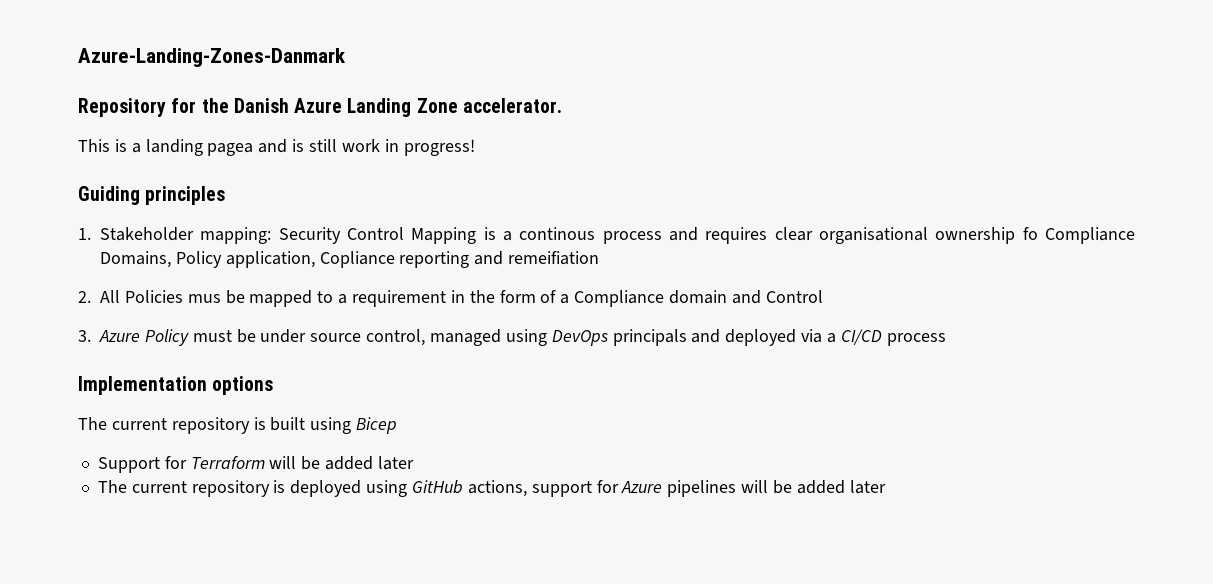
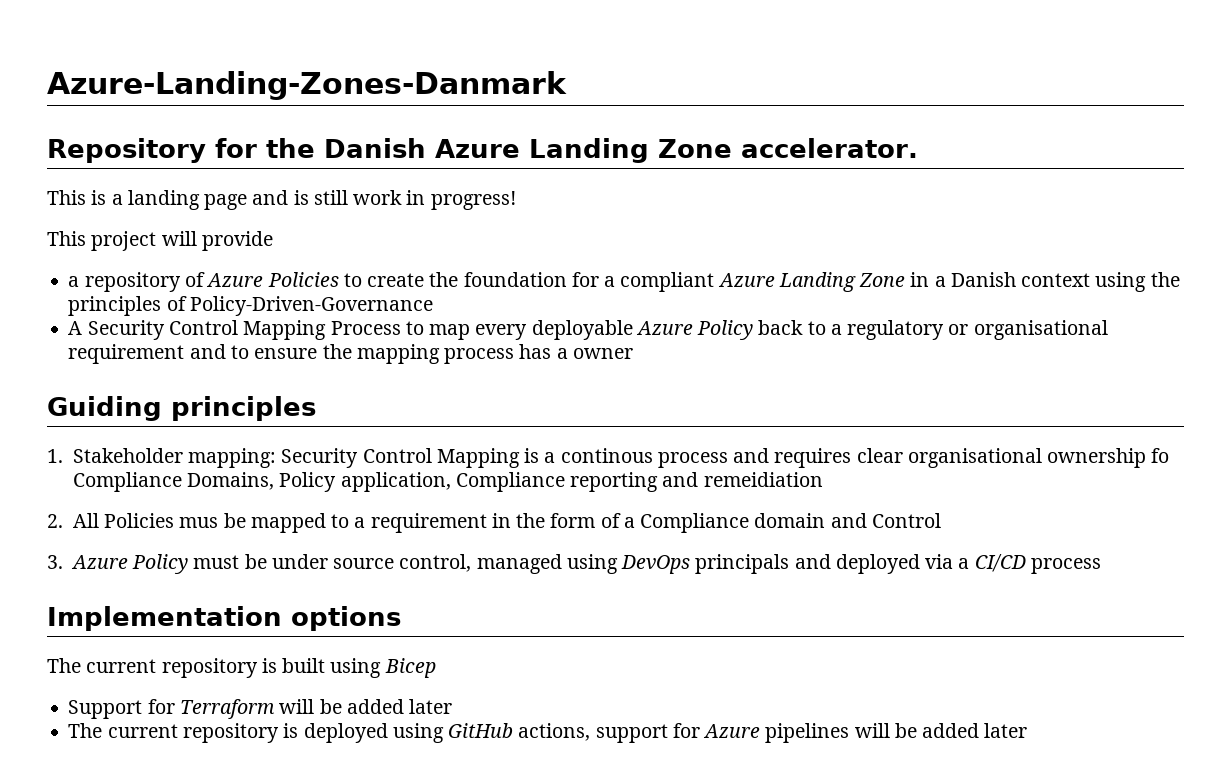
[207,143,254,156] pagea -> [204,194,248,210] page
(475, 147) none -> [47,231,273,251] [68,272,1180,292] [68,296,433,316] [68,320,1108,340] [68,344,633,364] // This project will provide // a repository of Azure Policies to create the foundation for a compliant Azure Landing Zone in a Danish context using the principles of Policy-Driven-Governance // A Security Control Mapping Process to map every deployable Azure Policy back to a regulatory or organisational requirement and to ensure the mapping process has a owner
[319,251,395,268] Copliance -> [455,472,565,492] Compliance
[508,251,600,265] remeifiation -> [703,472,823,487] remeidiation

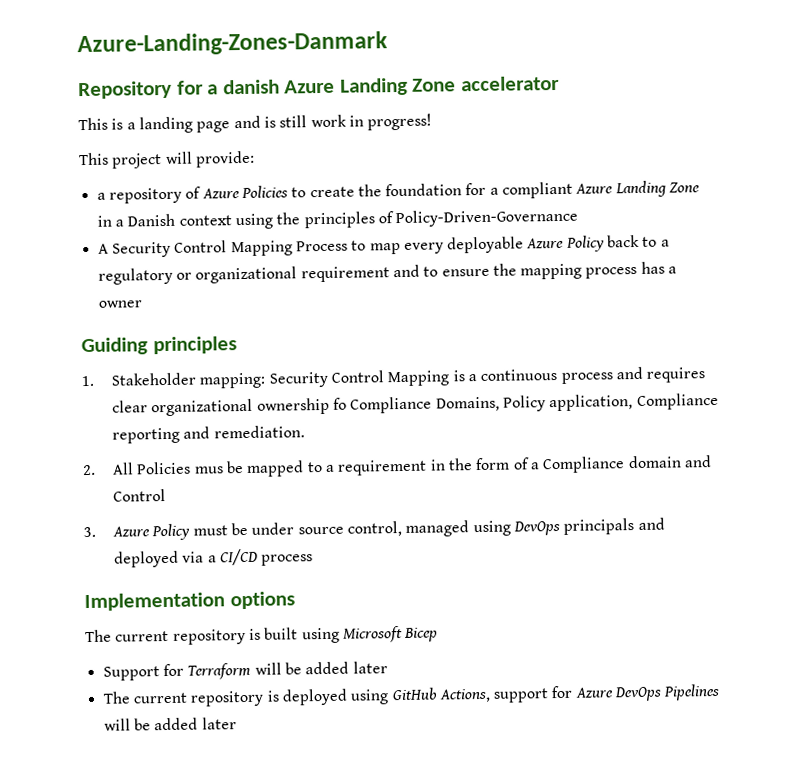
[266,138,918,163] the Danish Azure Landing Zone accelerator. -> [207,75,560,96] a danish Azure Landing Zone accelerator
[201,231,273,251] provide -> [194,150,255,168] provide:
[973,320,1108,340] organisational -> [195,266,298,284] organizational
[560,448,653,463] continous -> [480,368,558,381] continuous
[907,448,1042,468] organisational -> [151,398,254,417] organizational
[703,472,823,487] remeidiation -> [213,425,305,439] remediation.
(382, 668) none -> [342,625,403,643] Microsoft
[518,723,591,741] actions, -> [438,688,491,703] Actions,
[765,723,850,743] pipelines -> [614,683,721,702] DevOps Pipelines

